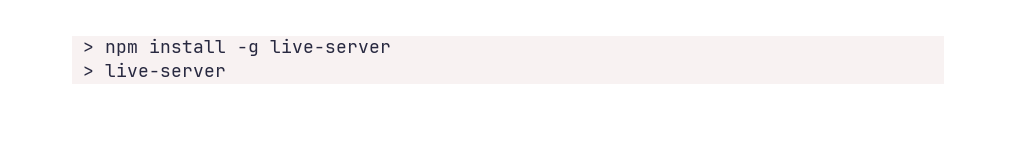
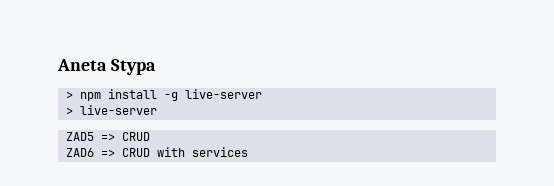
(82, 47) none -> [57,59,156,75] Aneta Stypa //
(226, 69) none -> [65,132,150,141] [65,147,248,157] // ZAD5 => CRUD // ZAD6 => CRUD with services

